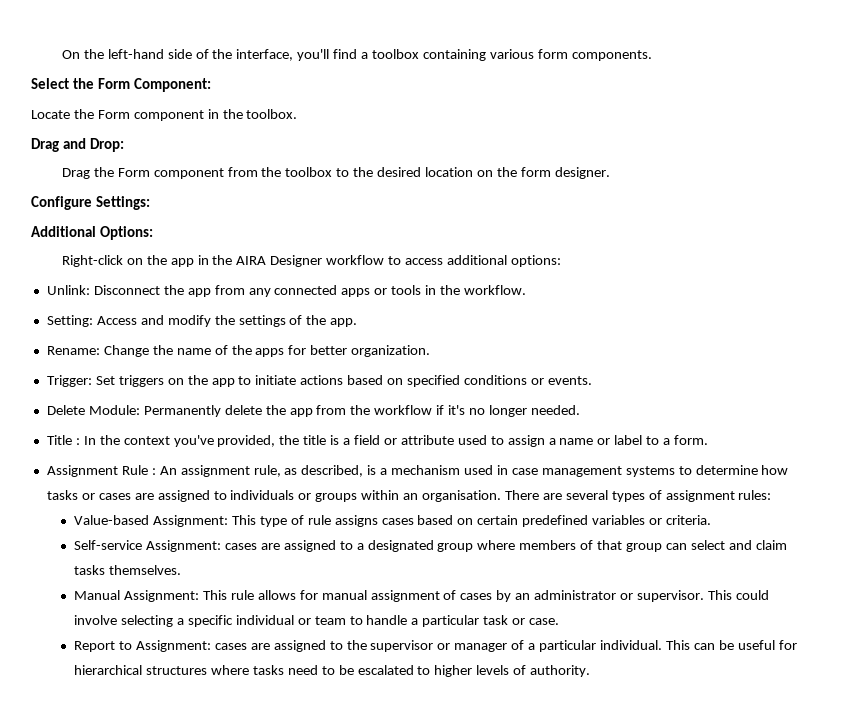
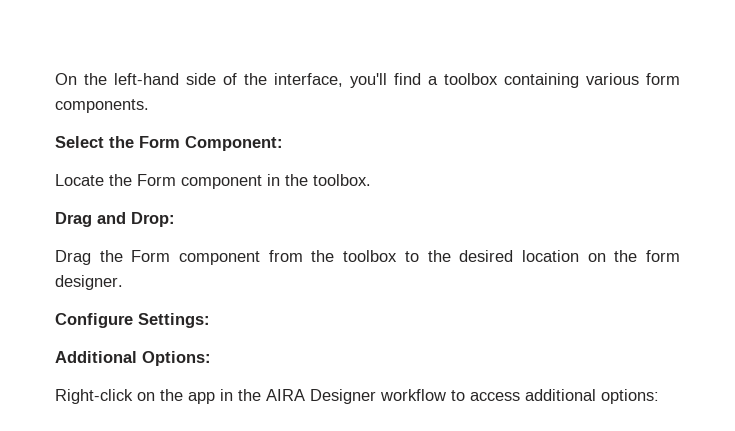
[46,285,526,297] [46,315,358,327] [46,345,431,357] [46,375,592,387] [46,405,580,417] [46,435,708,447] [46,465,789,477] [46,490,772,502] [74,515,711,527] [74,540,787,552] [74,565,182,575] [74,590,769,602] [74,615,560,627] [74,640,797,652] [74,665,591,677] // Unlink: Disconnect the app from any connected apps or tools in the workflow. // Setting: Access and modify the settings of the app. // Rename: Change the name of the apps for better organization. // Trigger: Set triggers on the app to initiate actions based on specified conditions or events. // Delete Module: Permanently delete the app from the workflow if it's no longer needed. // Title : In the context you've provided, the title is a field or attribute used to assign a name or label to a form. // Assignment Rule : An assignment rule, as described, is a mechanism used in case management systems to determine how tasks or cases are assigned to individuals or groups within an organisation. There are several types of assignment rules: // Value-based Assignment: This type of rule assigns cases based on certain predefined variables or criteria. // Self-service Assignment: cases are assigned to a designated group where members of that group can select and claim tasks themselves. // Manual Assignment: This rule allows for manual assignment of cases by an administrator or supervisor. This could involve selecting a specific individual or team to handle a particular task or case. // Report to Assignment: cases are assigned to the supervisor or manager of a particular individual. This can be useful for hierarchical structures where tasks need to be escalated to higher levels of authority. -> (659, 396) none

